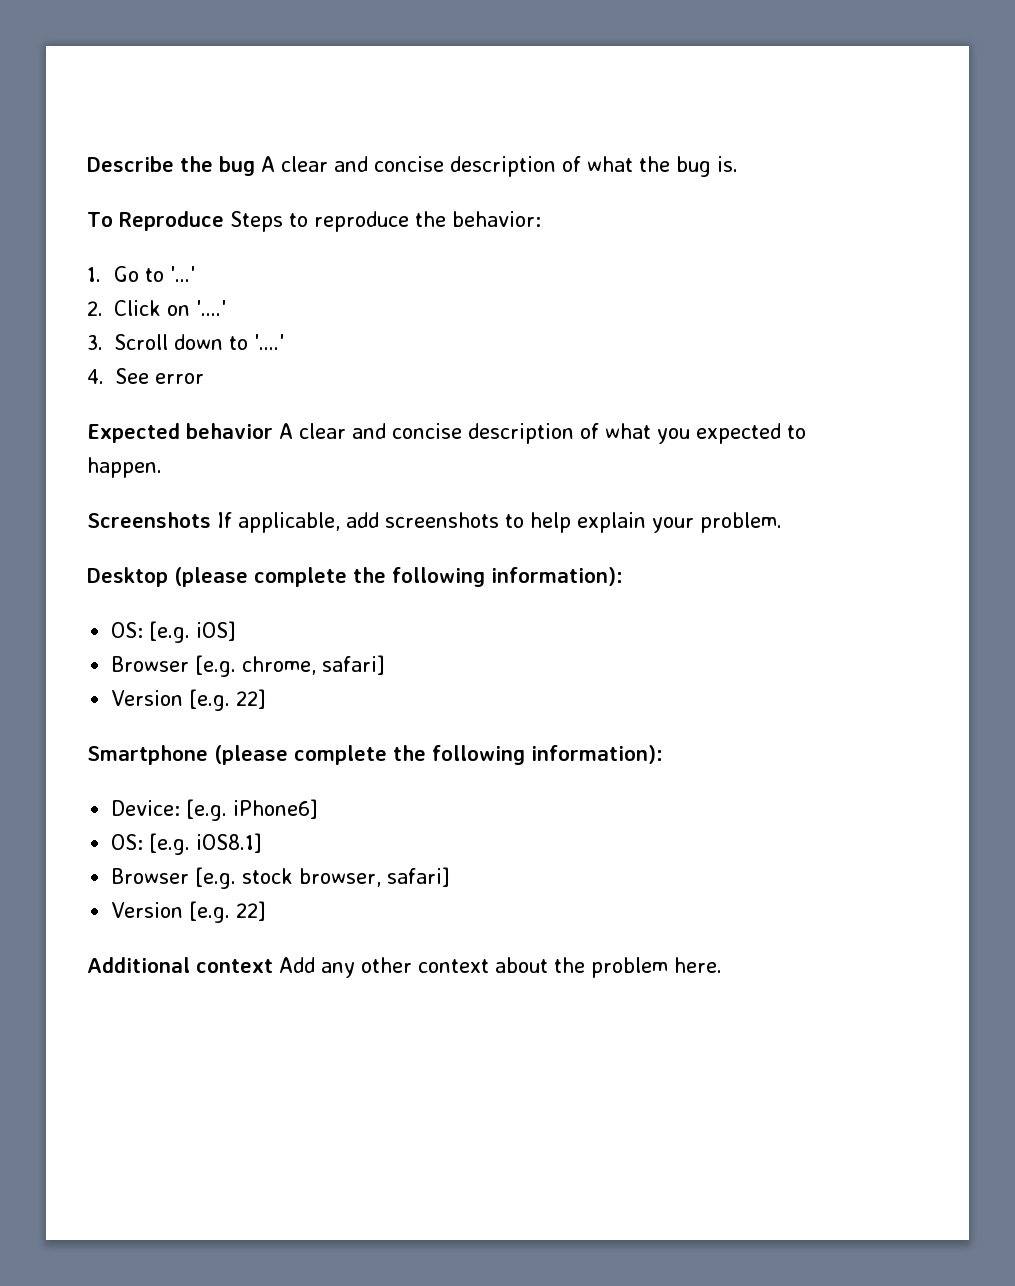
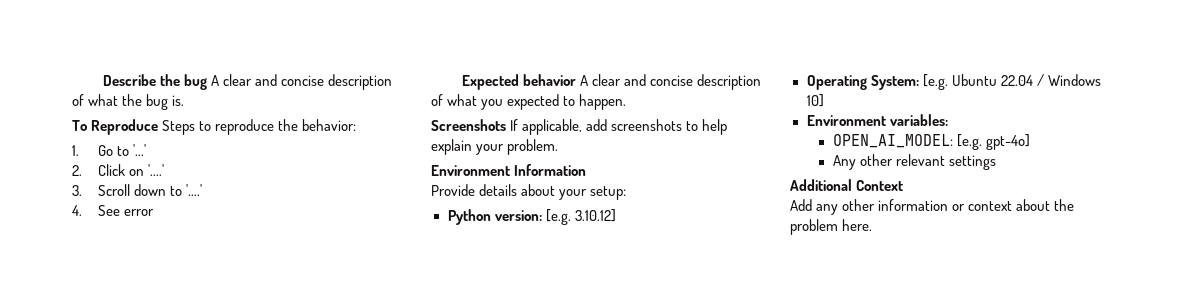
[87,567,623,587] [111,621,237,643] [111,655,386,677] [111,689,267,711] [87,745,663,765] [111,799,319,821] [111,833,263,855] [111,867,451,889] [111,901,267,923] Desktop (please complete the following information): // OS: [e.g. iOS] // Browser [e.g. chrome, safari] // Version [e.g. 22] // Smartphone (please complete the following information): // Device: [e.g. iPhone6] // OS: [e.g. iOS8.1] // Browser [e.g. stock browser, safari] // Version [e.g. 22] -> [431,164,587,176] [431,184,627,200] [447,209,616,225] [806,74,1101,90] [806,94,824,107] [806,114,948,126] [832,134,1030,150] [832,154,996,170] Environment Information // Provide details about your setup: // Python version: [e.g. 3.10.12] // Operating System: [e.g. Ubuntu 22.04 / Windows 10] // Environment variables: // OPEN_AI_MODEL: [e.g. gpt-4o] // Any other relevant settings
[196,959,273,973] context -> [856,180,904,191] Context //
(412, 965) none -> [878,199,966,211] information or

